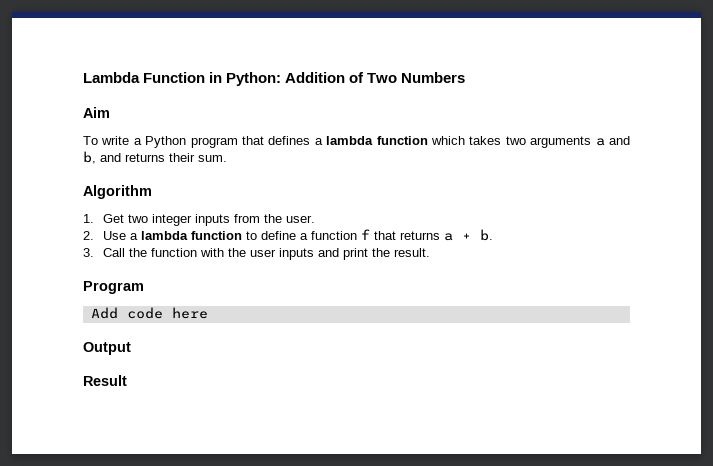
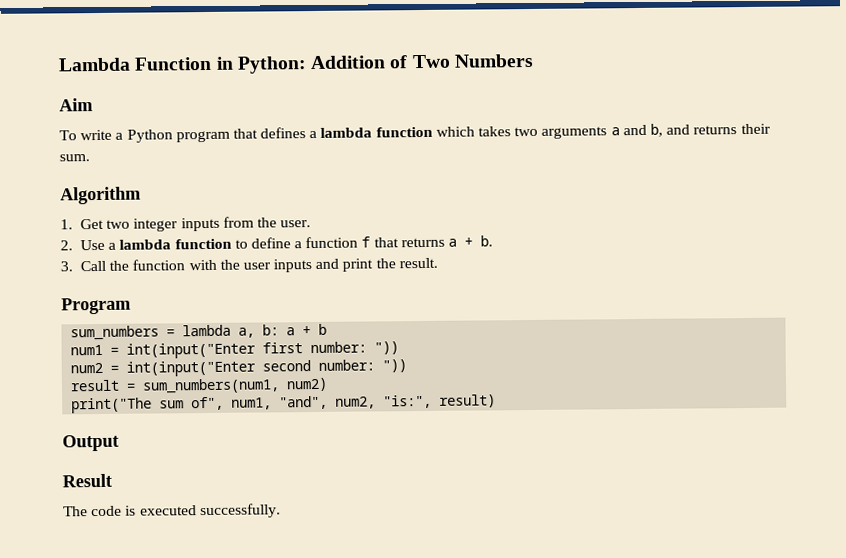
[90,307,208,319] [83,342,131,355] [83,375,127,386] Add code here // Output // Result -> [70,323,328,341] [70,341,400,359] [70,359,408,377] [70,377,329,394] [71,394,497,414] [62,434,119,452] [62,473,112,488] [63,503,281,519] sum_numbers = lambda a, b: a + b // num1 = int(input("Enter first number: ")) // num2 = int(input("Enter second number: ")) // result = sum_numbers(num1, num2) // print("The sum of", num1, "and", num2, "is:", result) // Output // Result // The code is executed successfully.

